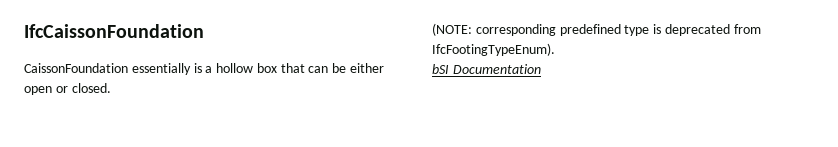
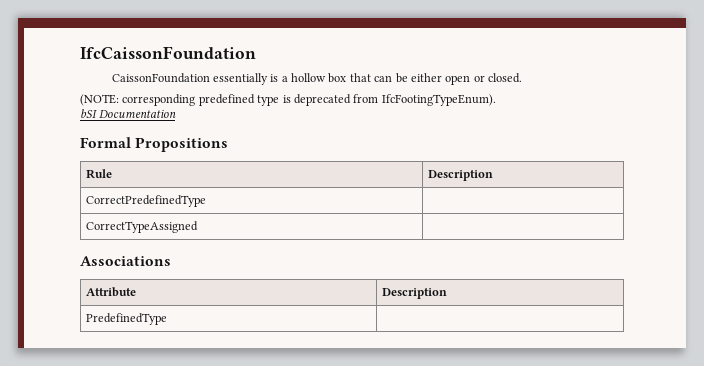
(541, 69) none -> [80,137,229,152] [85,169,112,179] [427,170,493,181] [85,195,206,207] [85,221,198,233] [80,256,171,266] [85,287,136,297] [381,288,447,299] [85,313,167,325] // Formal Propositions // Rule | Description // CorrectPredefinedType | // CorrectTypeAssigned | // Associations // Attribute | Description // PredefinedType |

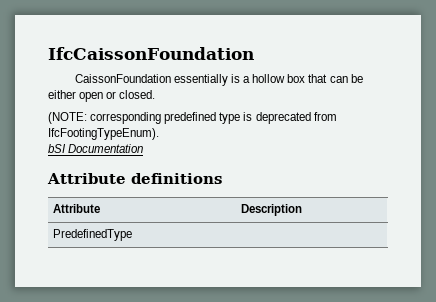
[80,137,229,152] [85,169,112,179] [427,170,493,181] [85,195,206,207] [85,221,198,233] [80,256,171,266] Formal Propositions // Rule | Description // CorrectPredefinedType | // CorrectTypeAssigned | // Associations -> [47,173,222,184] Attribute definitions

